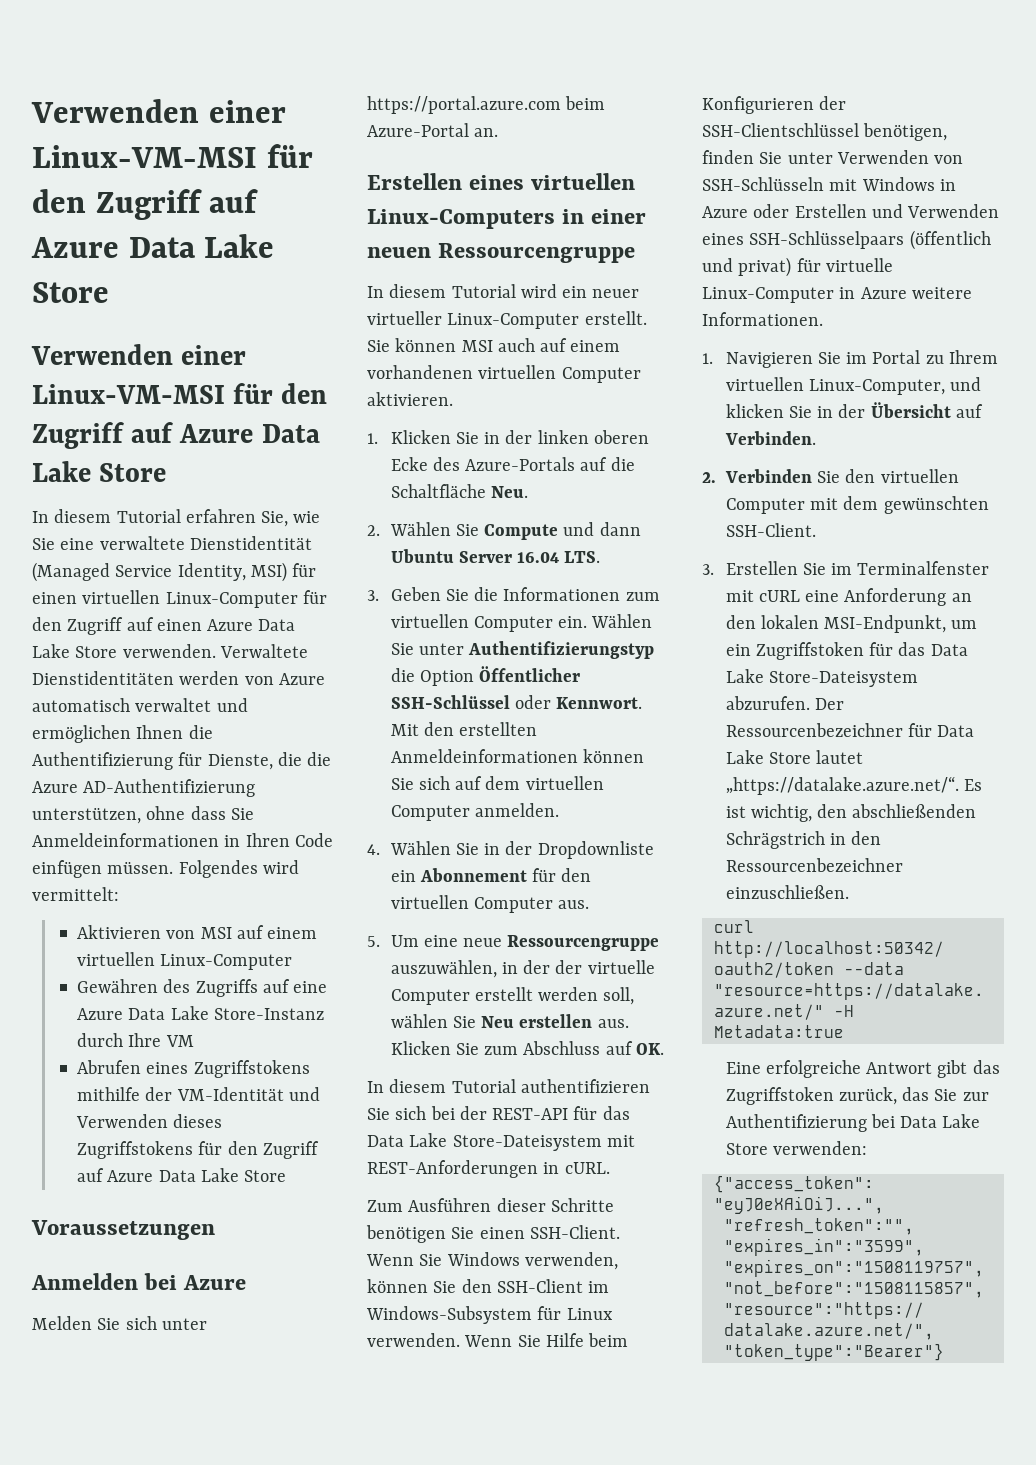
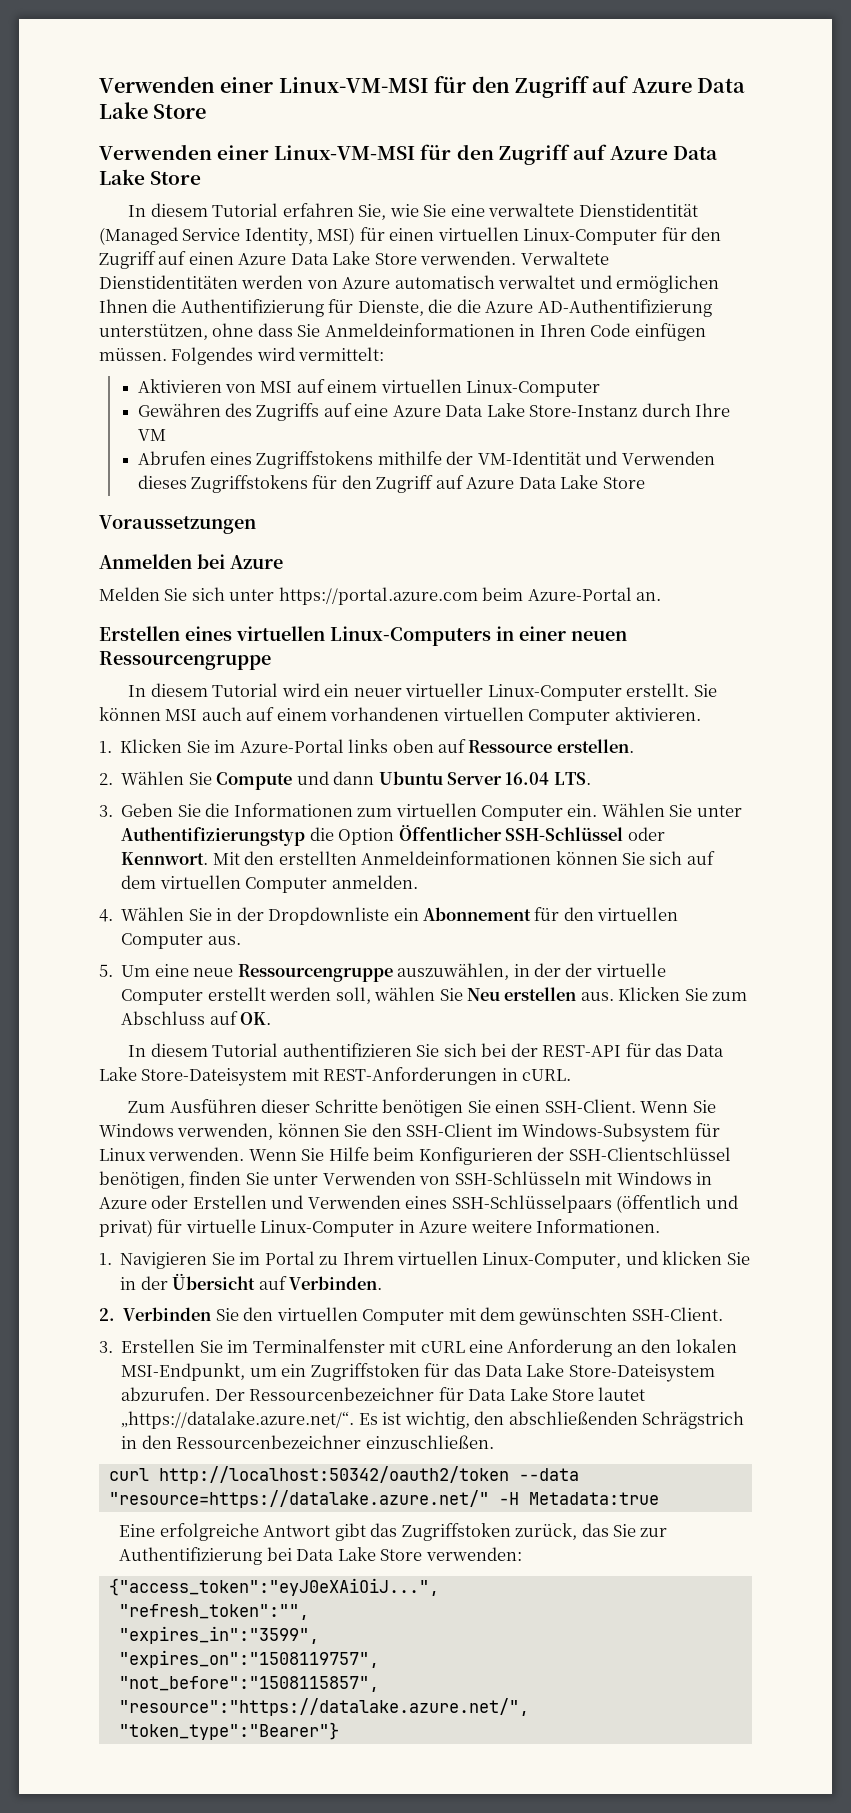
[484,430,649,444] [390,457,635,471] [390,484,528,498] in der linken oberen Ecke des Azure-Portals auf die Schaltfläche Neu. -> [214,739,634,753] im Azure-Portal links oben auf Ressource erstellen.

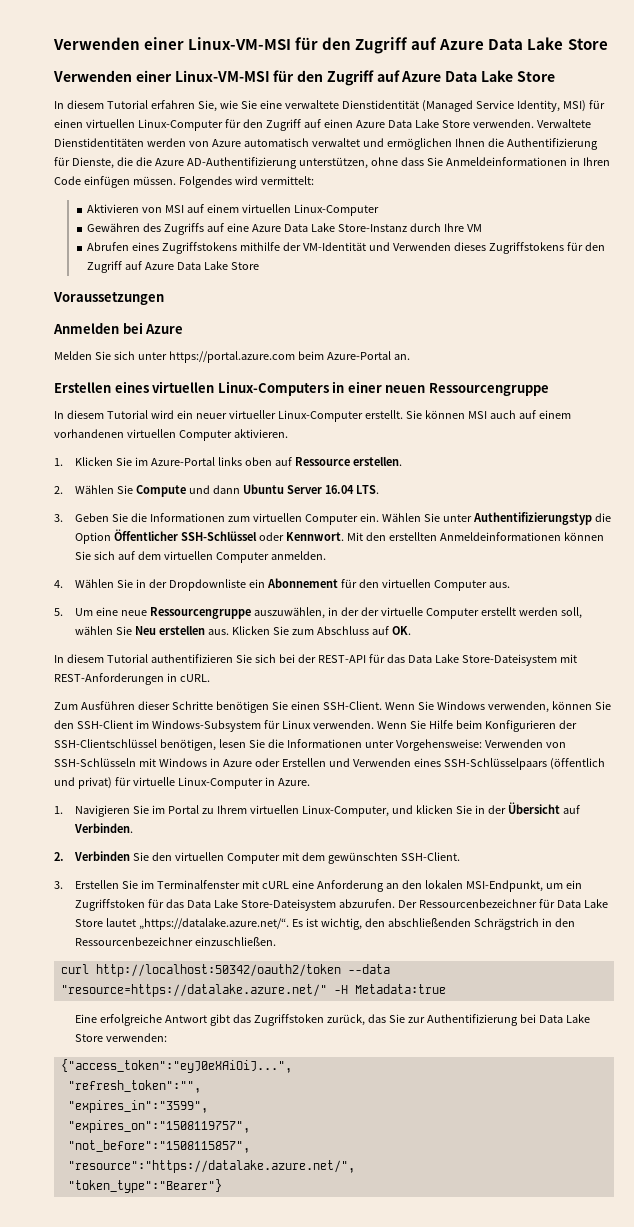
[189,1171,319,1185] finden Sie unter -> [218,739,482,751] lesen Sie die Informationen unter Vorgehensweise:
[419,1219,661,1233] Azure weitere Informationen. -> [277,778,310,786] Azure.

